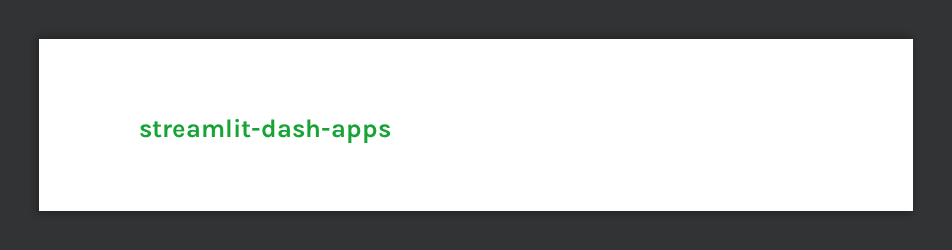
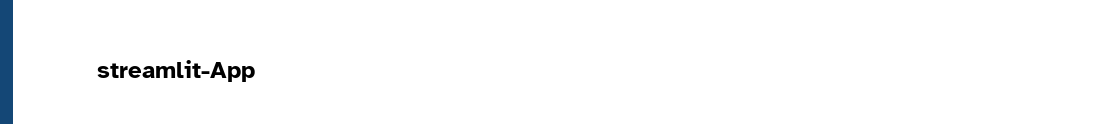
[139,118,391,144] streamlit-dash-apps -> [97,60,255,82] streamlit-App

